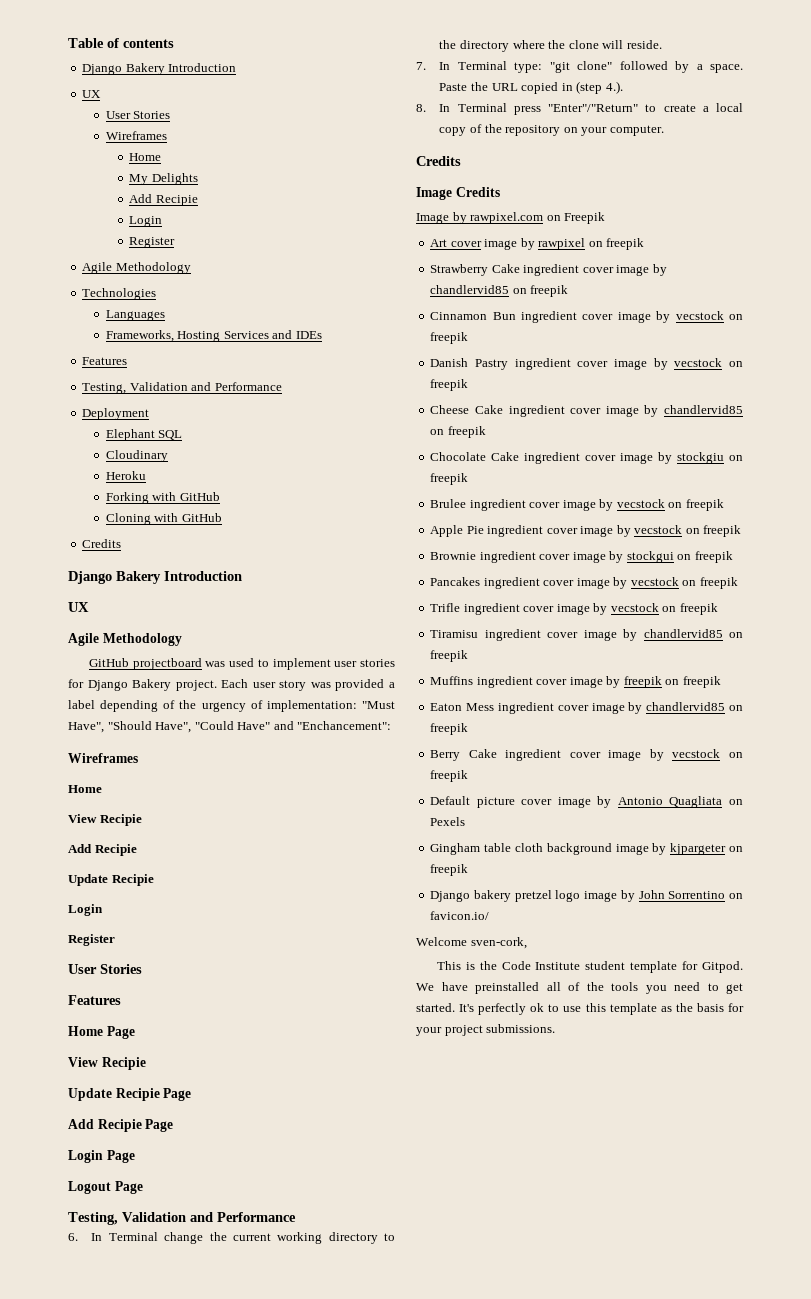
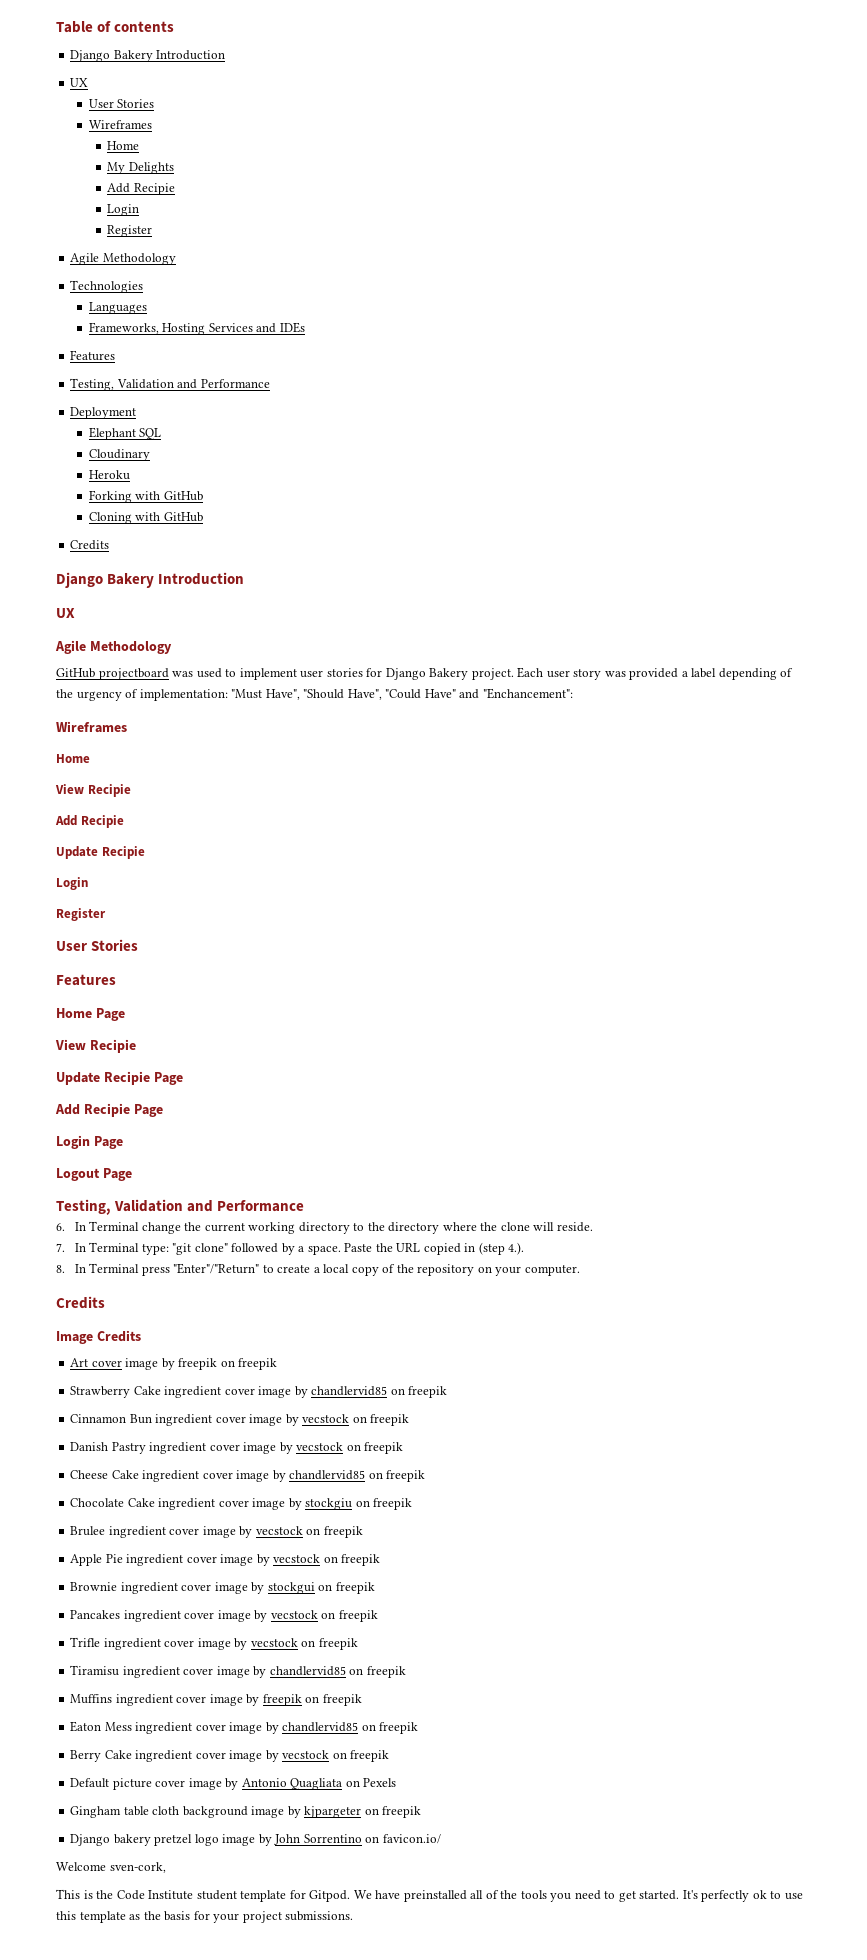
[416,212,606,224] // Image by rawpixel.com on Freepik -> (141, 1336) none
[538,238,586,250] rawpixel -> [178,1358,218,1370] freepik

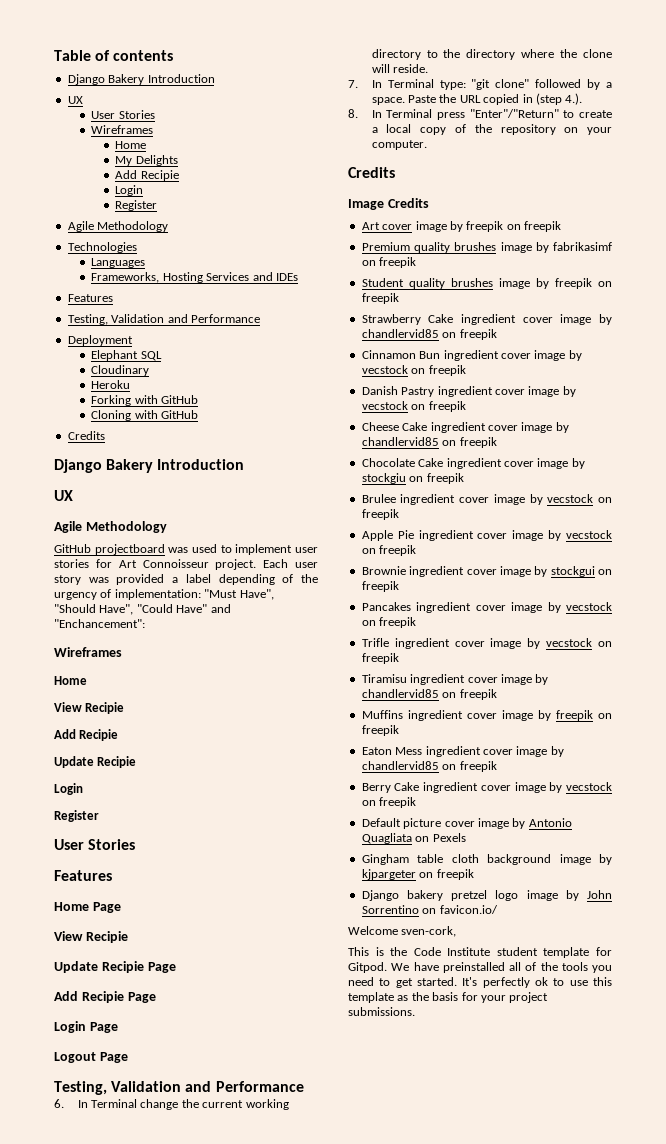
[385,668,469,680] Django Bakery -> [118,559,209,568] Art Connoisseur
(278, 1364) none -> [361,242,612,253] [361,257,417,268] [361,278,612,289] [361,293,399,304] // Premium quality brushes image by fabrikasimf on freepik // Student quality brushes image by freepik on freepik

